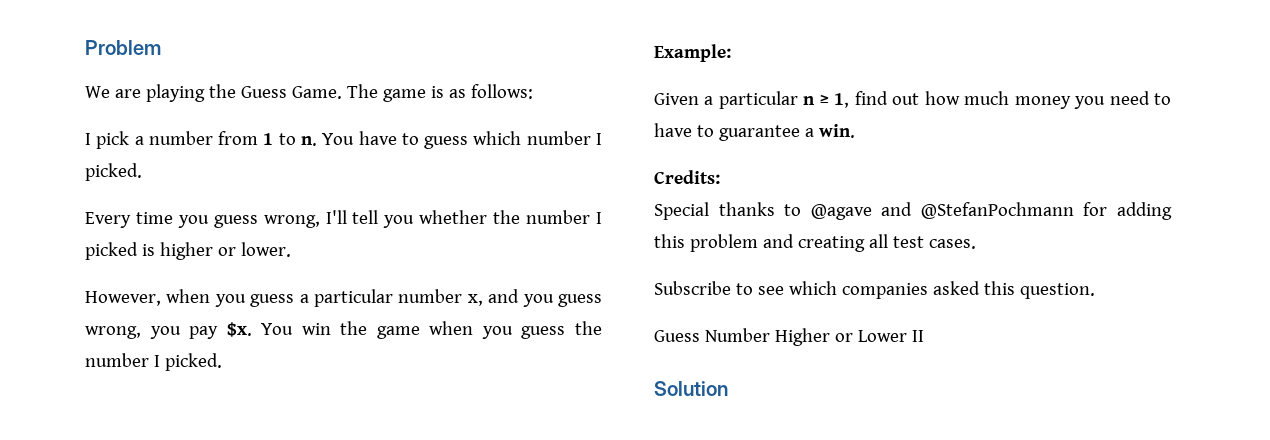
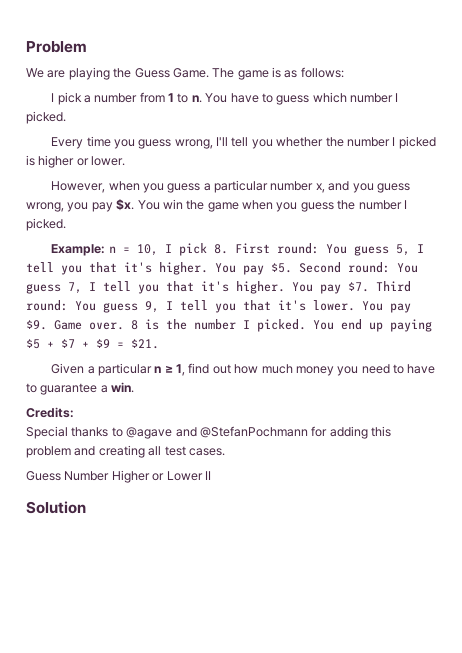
(731, 53) none -> [108,243,424,256] [26,262,418,275] [26,281,411,294] [26,300,411,313] [26,319,432,332] [26,339,159,349] n = 10, I pick 8. First round: You guess 5, I tell you that it's higher. You pay $5. Second round: You guess 7, I tell you that it's higher. You pay $7. Third round: You guess 9, I tell you that it's lower. You pay $9. Game over. 8 is the number I picked. You end up paying $5 + $7 + $9 = $21.
[654,281,1095,299] // Subscribe to see which companies asked this question. -> (225, 452) none

